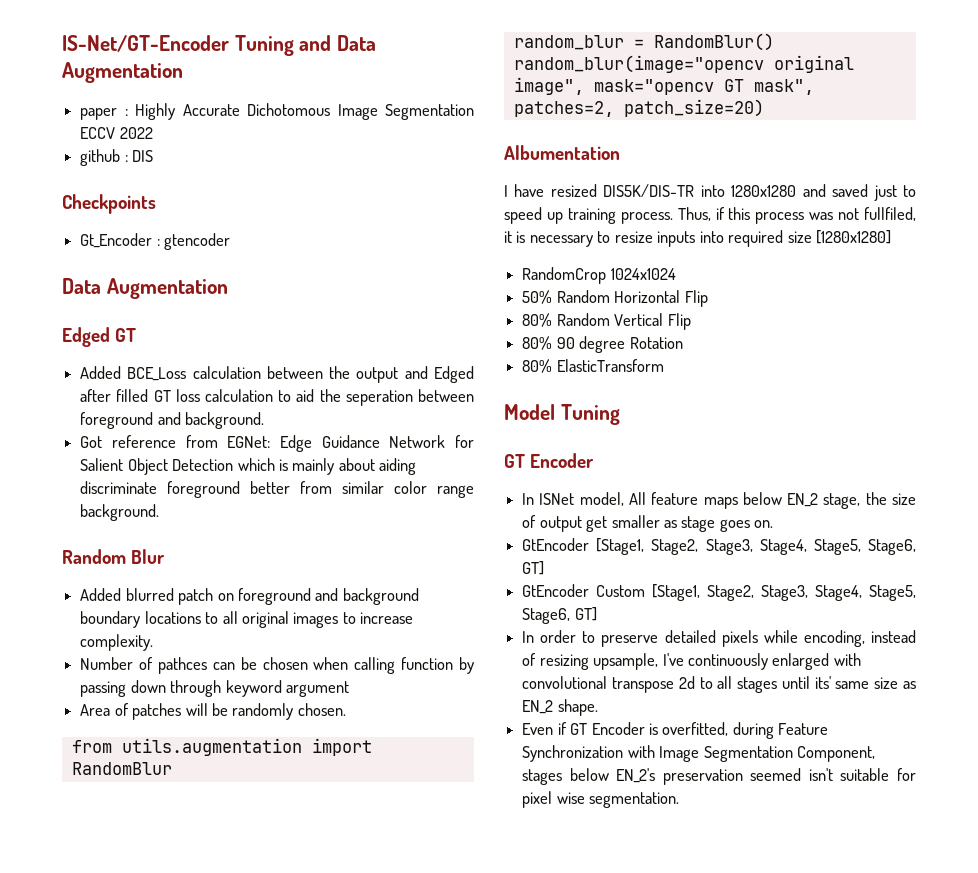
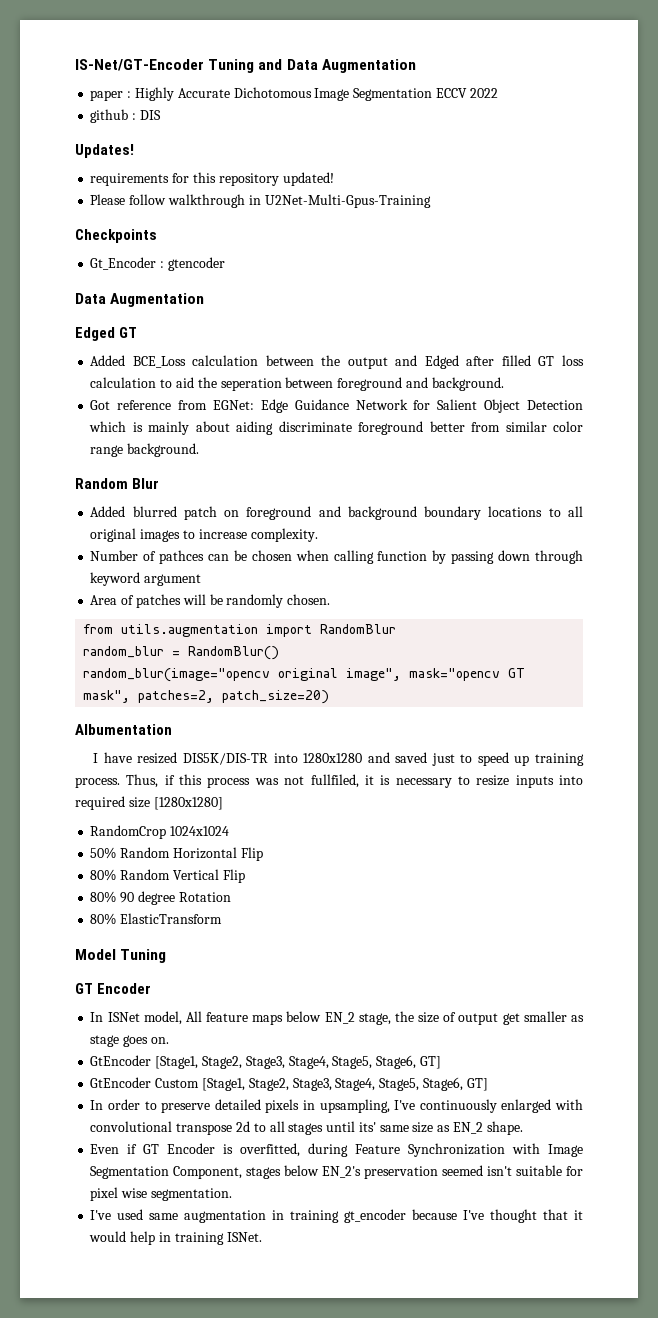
(154, 156) none -> [75,144,134,158] [90,172,334,186] [90,194,431,208] // Updates! // requirements for this repository updated! // Please follow walkthrough in U2Net-Multi-Gpus-Training
[763,630,916,647] [522,653,659,670] while encoding, instead of resizing upsample, -> [303,1099,390,1113] in upsampling,
(680, 800) none -> [90,1209,583,1223] [89,1231,262,1245] // I've used same augmentation in training gt_encoder because I've thought that it would help in training ISNet.

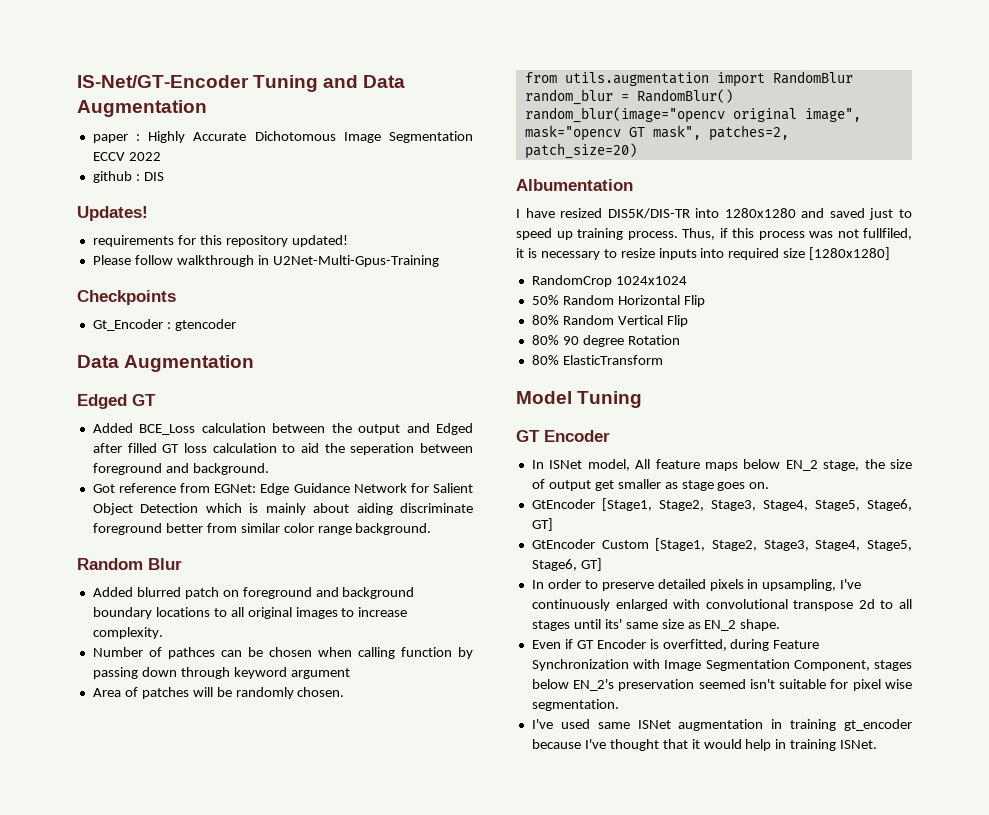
(179, 1216) none -> [637,720,671,729] ISNet

